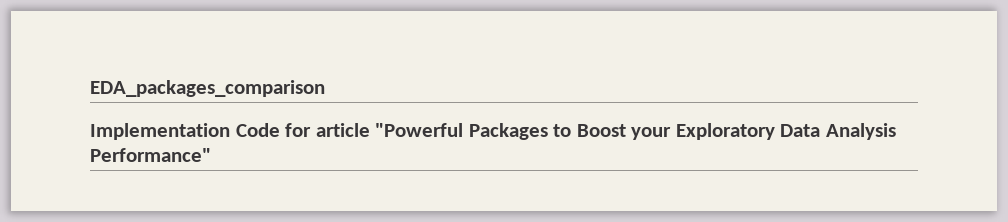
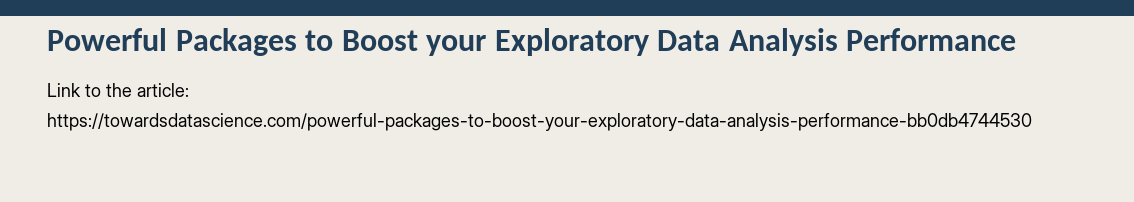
[90,80,325,97] [90,123,464,140] EDA_packages_comparison // Implementation Code for article "Powerful -> [47,28,167,51] Powerful
[90,148,211,162] Performance" -> [846,28,1017,51] [47,83,189,97] [47,113,1032,131] Performance // Link to the article: https://towardsdatascience.com/powerful-packages-to-boost-your-exploratory-data-analysis-performance-bb0db4744530

